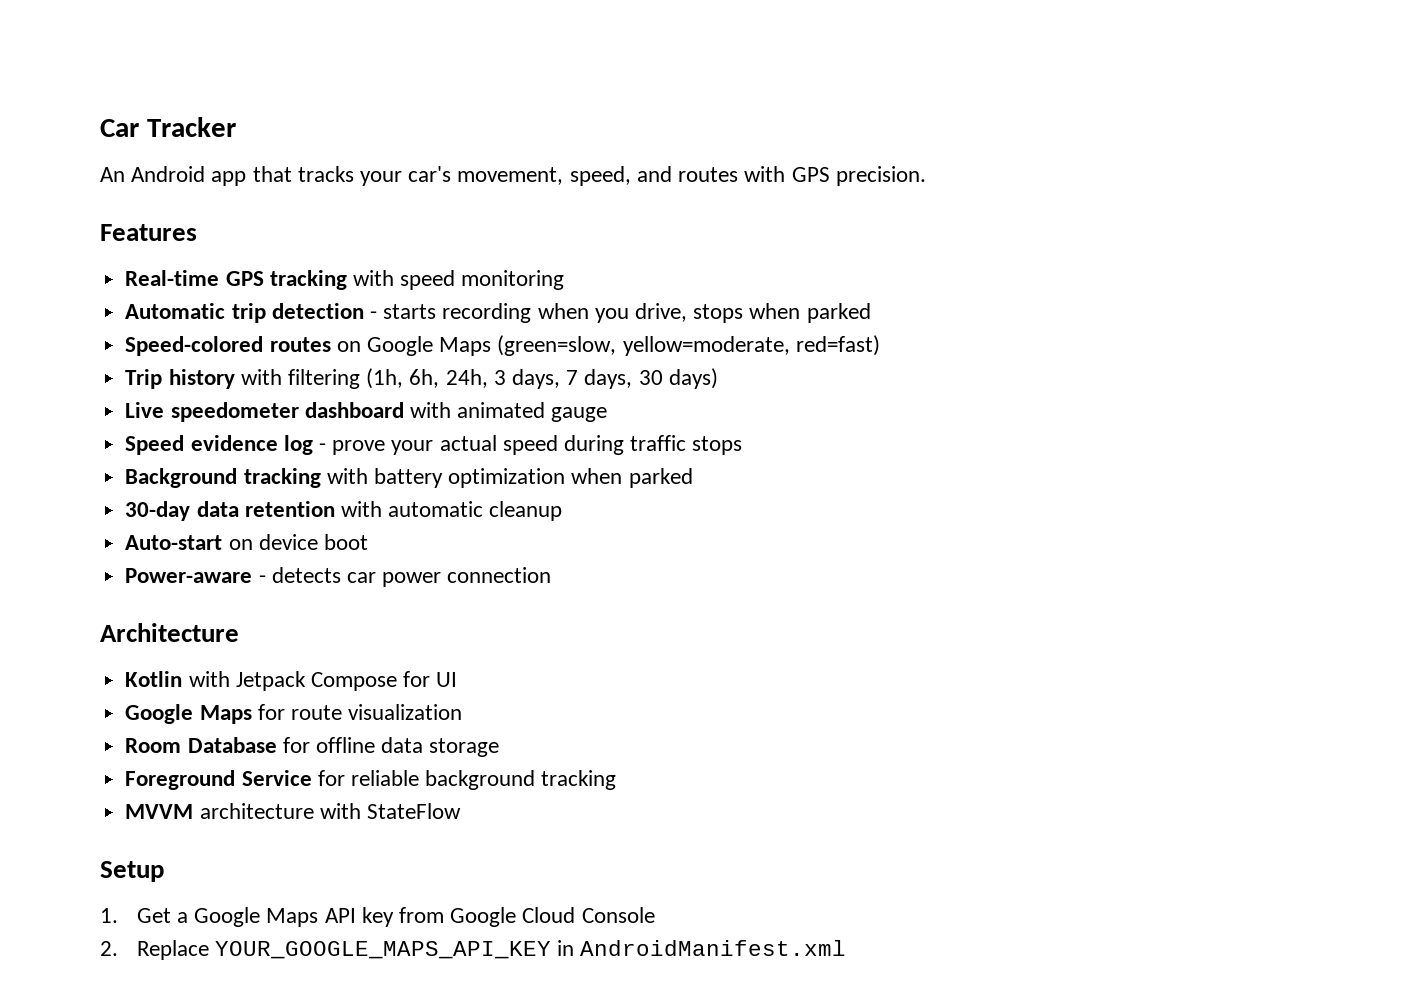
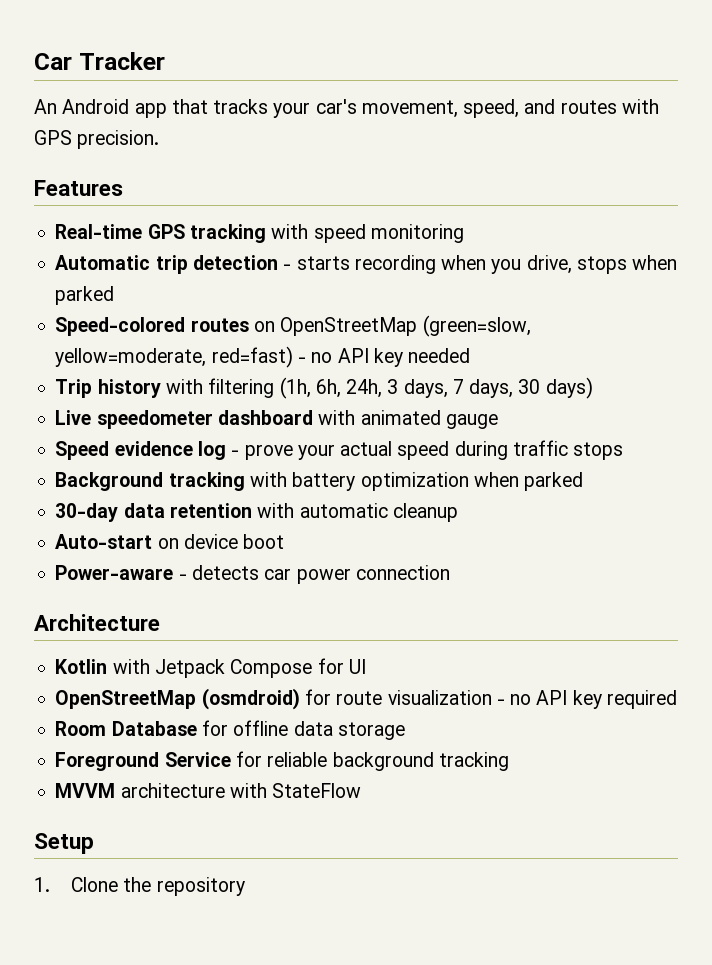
[366,336,492,356] Google Maps -> [280,317,418,336] OpenStreetMap
(880, 345) none -> [297,348,471,367] - no API key needed
[125,704,252,724] Google Maps -> [55,688,300,710] OpenStreetMap (osmdroid)
(463, 712) none -> [496,690,677,709] - no API key required
[136,907,655,927] [100,940,847,960] Get a Google Maps API key from Google Cloud Console // 2. Replace YOUR_GOOGLE_MAPS_API_KEY in AndroidManifest.xml -> [71,877,245,896] Clone the repository

